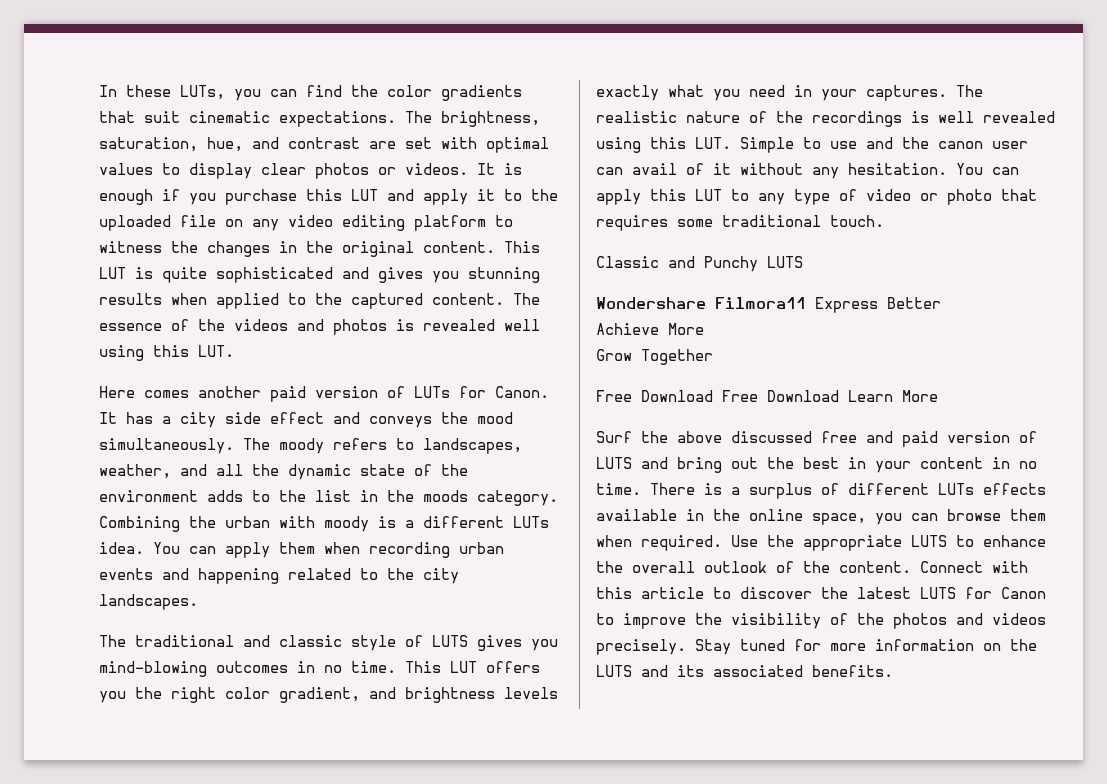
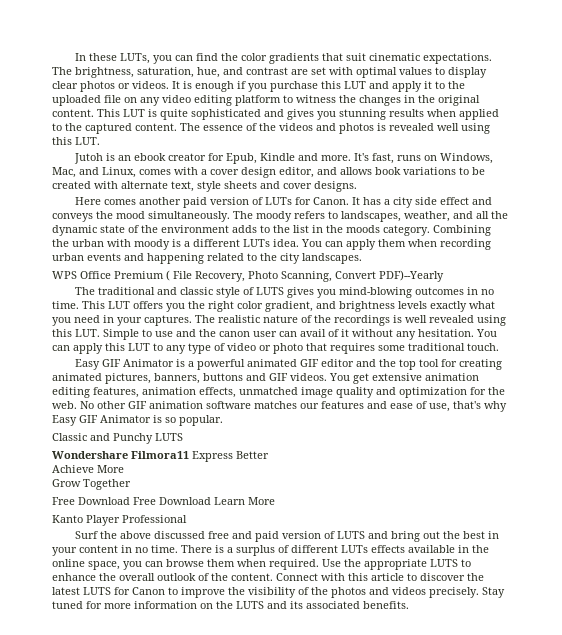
(234, 351) none -> [74,153,494,164] [52,167,485,178] [52,181,357,192] // Jutoh is an ebook creator for Epub, Kindle and more. It's fast, runs on Windows, Mac, and Linux, comes with a cover design editor, and allows book variations to be created with alternate text, style sheets and cover designs.
(198, 602) none -> [52,270,444,282] // WPS Office Premium ( File Recovery, Photo Scanning, Convert PDF)--Yearly
(884, 221) none -> [75,359,503,370] [52,373,479,384] [52,387,505,398] [52,401,507,412] [52,415,223,426] // Easy GIF Animator is a powerful animated GIF editor and the top tool for creating animated pictures, banners, buttons and GIF videos. You get extensive animation editing features, animation effects, unmatched image quality and optimization for the web. No other GIF animation software matches our features and ease of use, that's why Easy GIF Animator is so popular.
(938, 396) none -> [52,515,187,526] // Kanto Player Professional

